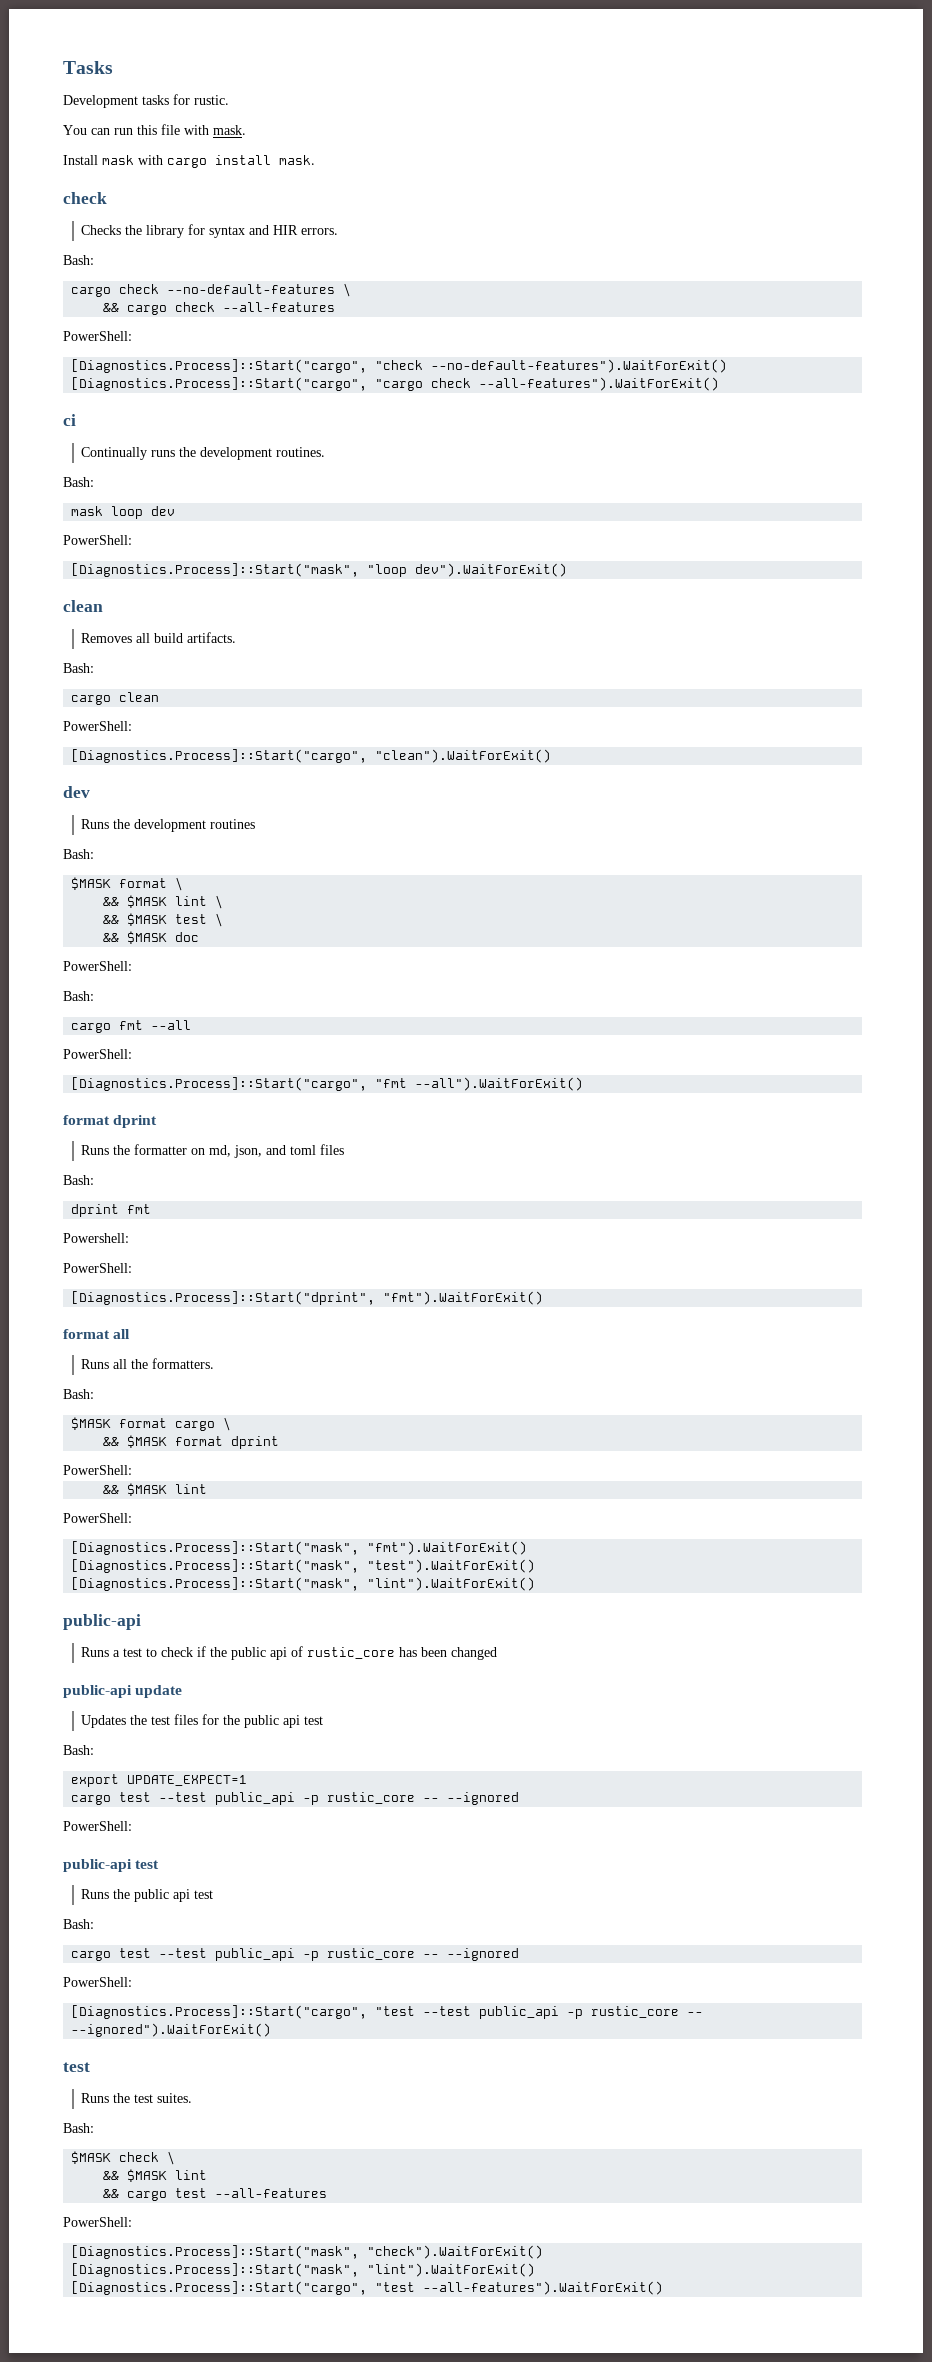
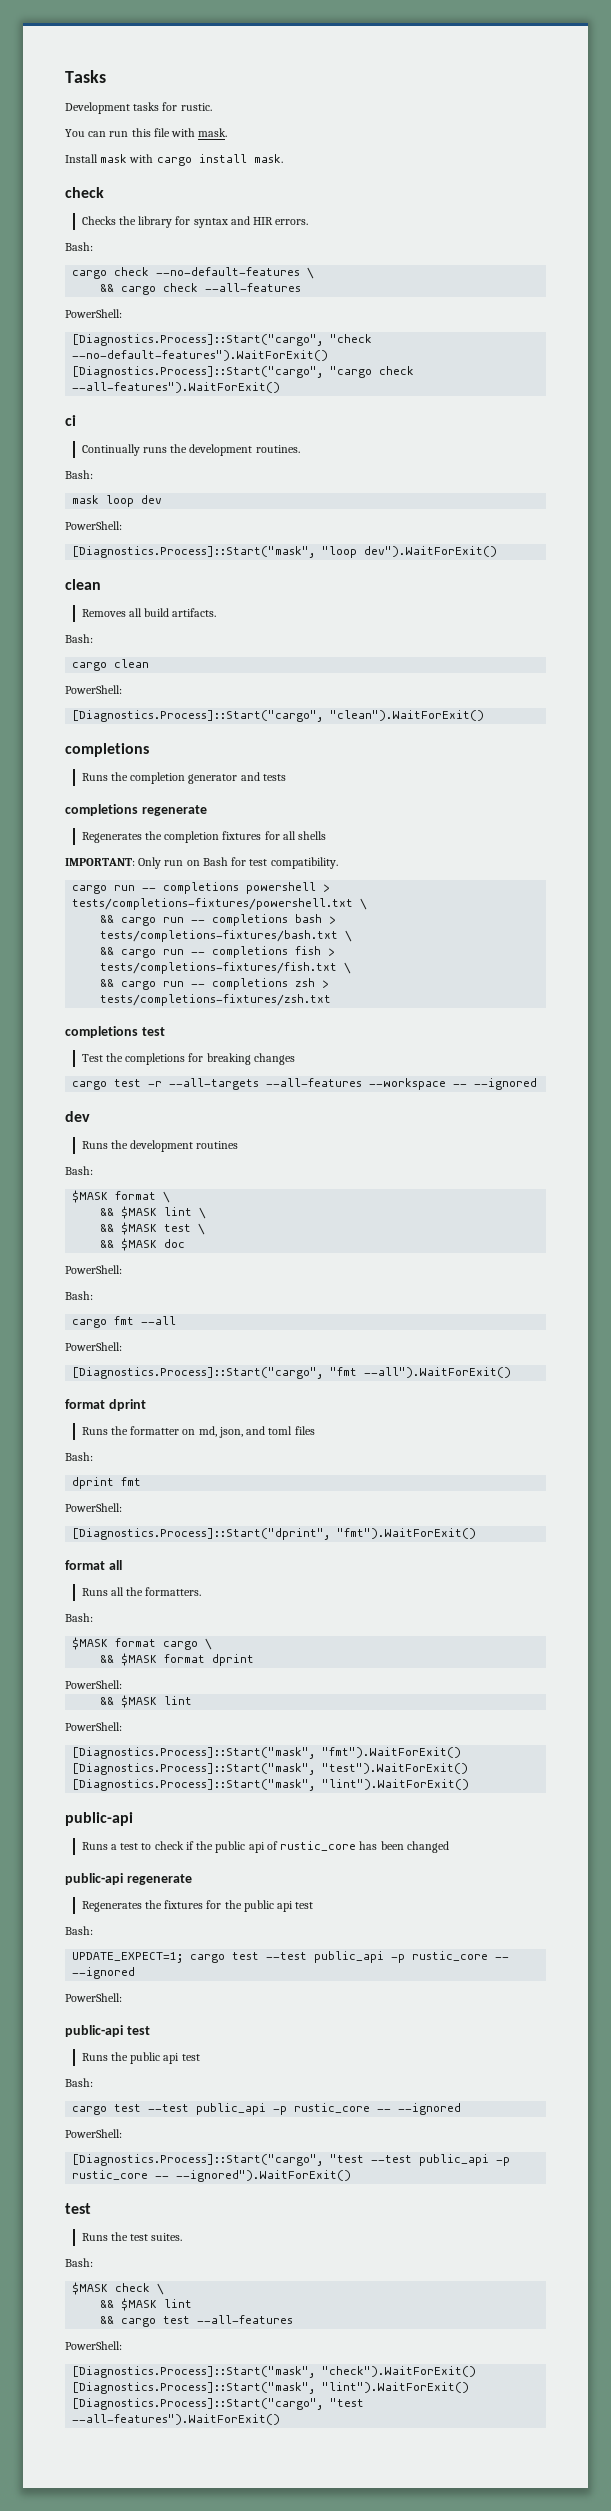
(552, 756) none -> [65,743,149,757] [81,772,286,784] [65,804,207,816] [81,831,327,843] [65,857,338,869] [72,882,331,894] [72,898,368,910] [100,914,337,926] [100,930,353,942] [100,946,336,958] [100,962,352,974] [100,978,330,990] [100,994,332,1006] [65,1026,165,1038] [81,1053,295,1065] [72,1078,538,1090] // completions // Runs the completion generator and tests // completions regenerate // Regenerates the completion fixtures for all shells // IMPORTANT: Only run on Bash for test compatibility. // cargo run -- completions powershell > tests/completions-fixtures/powershell.txt \ // && cargo run -- completions bash > tests/completions-fixtures/bash.txt \ // && cargo run -- completions fish > tests/completions-fixtures/fish.txt \ // && cargo run -- completions zsh > tests/completions-fixtures/zsh.txt // completions test // Test the completions for breaking changes // cargo test -r --all-targets --all-features --workspace -- --ignored
[63,1233,129,1243] // Powershell: -> (142, 1481) none
[135,1685,183,1698] [81,1714,199,1728] update // Updates the test files -> [126,1874,192,1885] [81,1900,204,1912] regenerate // Regenerates the fixtures
[71,1774,248,1787] export UPDATE_EXPECT=1 // -> [72,1952,184,1963] UPDATE_EXPECT=1;

